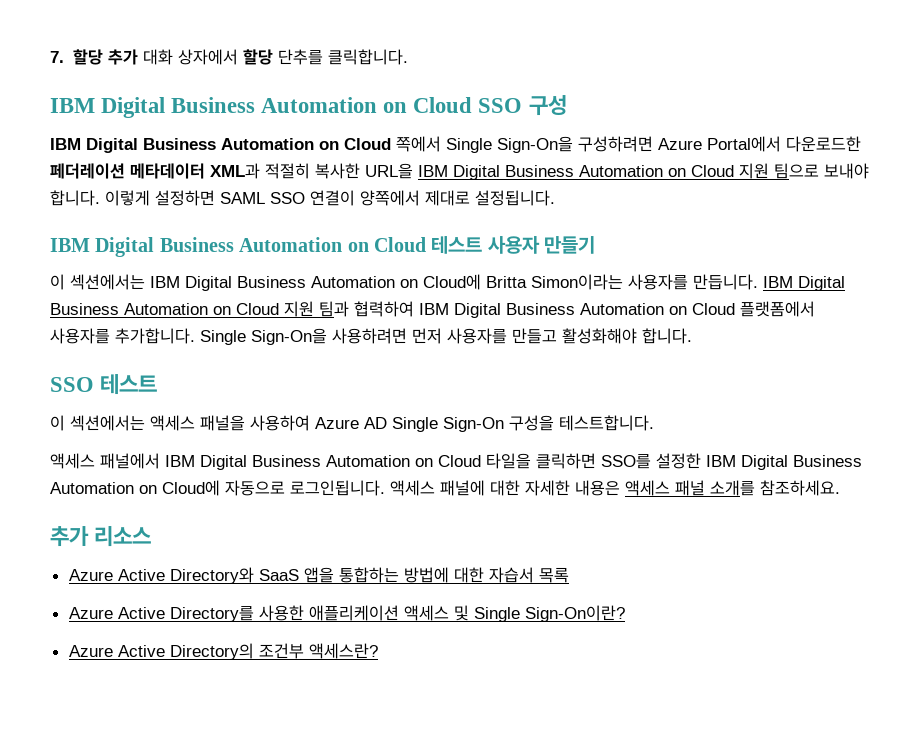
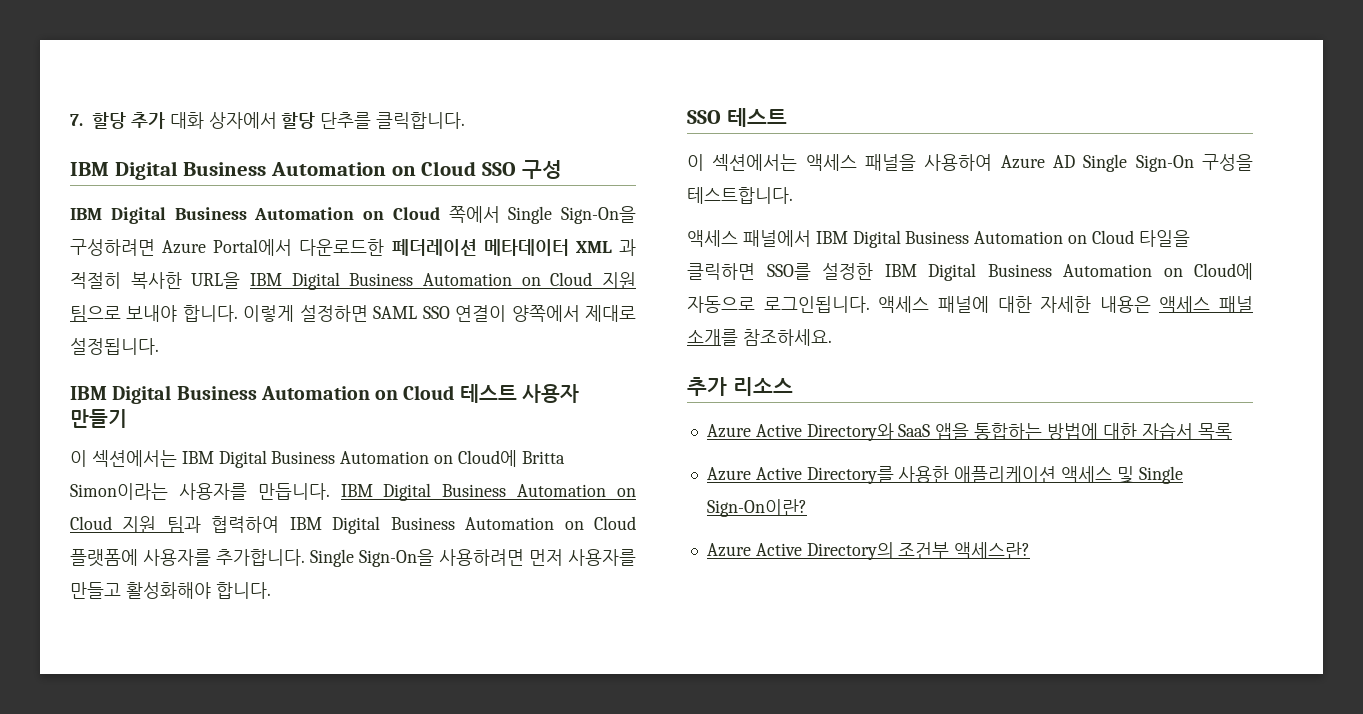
[210,163,260,179] XML과 -> [575,239,636,256] XML 과
[740,301,815,317] 플랫폼에서 -> [70,549,138,567] 플랫폼에

